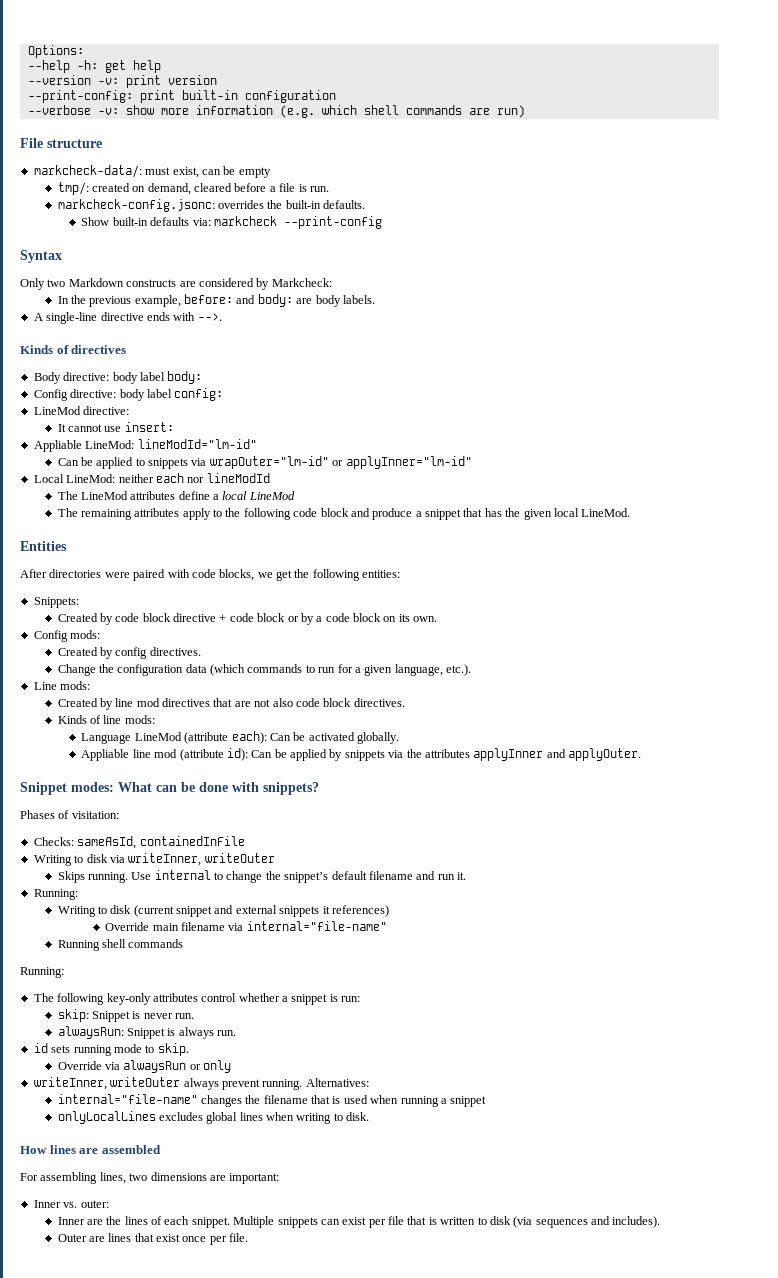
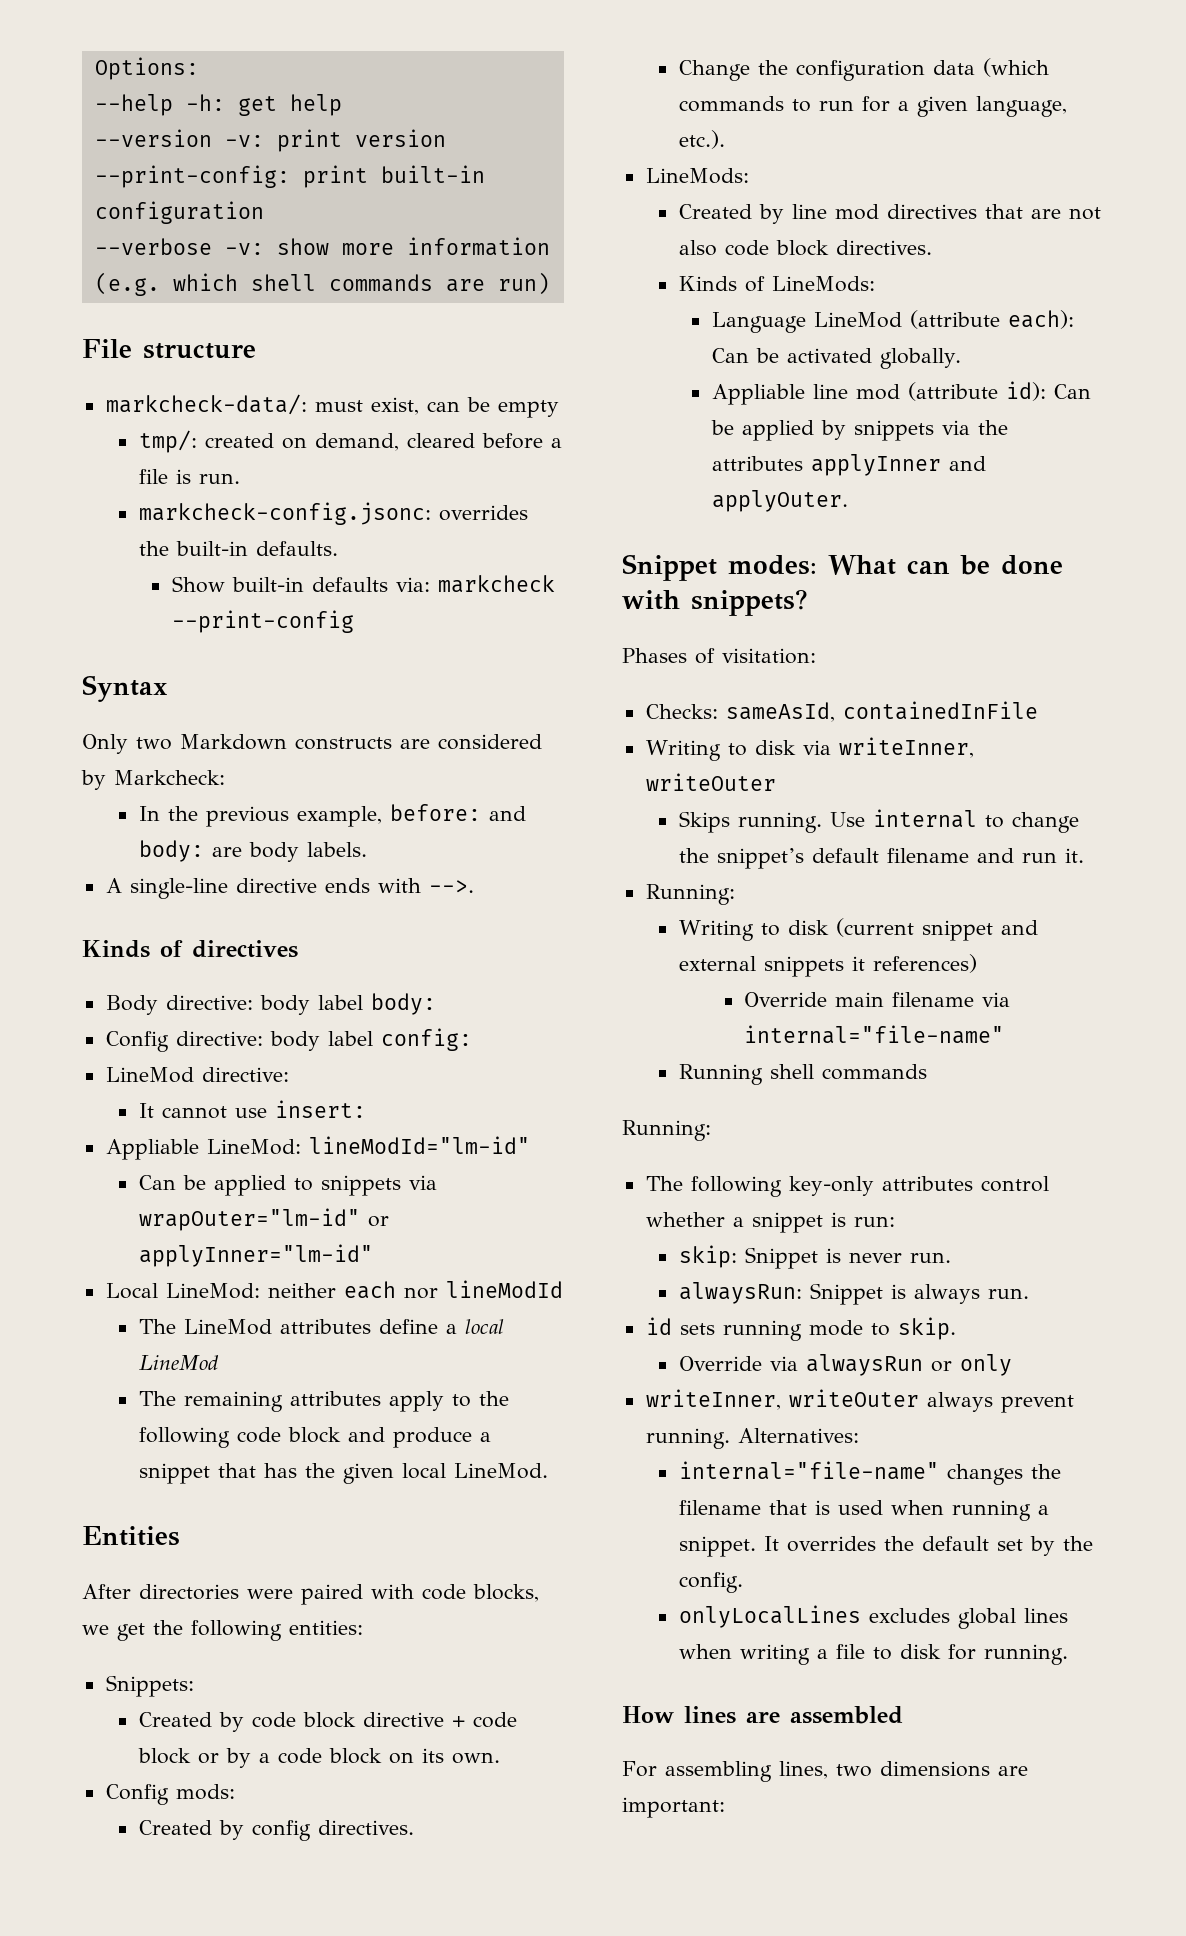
[33,681,91,690] Line mods: -> [645,168,749,184] LineMods:
[103,715,155,724] line mods: -> [771,276,875,292] LineMods:
[450,1096,487,1107] snippet -> [678,1536,1093,1557] [678,1572,743,1593] snippet. It overrides the default set by the config.
[333,1112,370,1121] to disk. -> [816,1644,1068,1665] a file to disk for running.
[33,1200,109,1208] [57,1216,661,1228] [57,1233,249,1245] // Inner vs. outer: // Inner are the lines of each snippet. Multiple snippets can exist per file that is written to disk (via sequences and includes). // Outer are lines that exist once per file. -> (725, 1807) none

